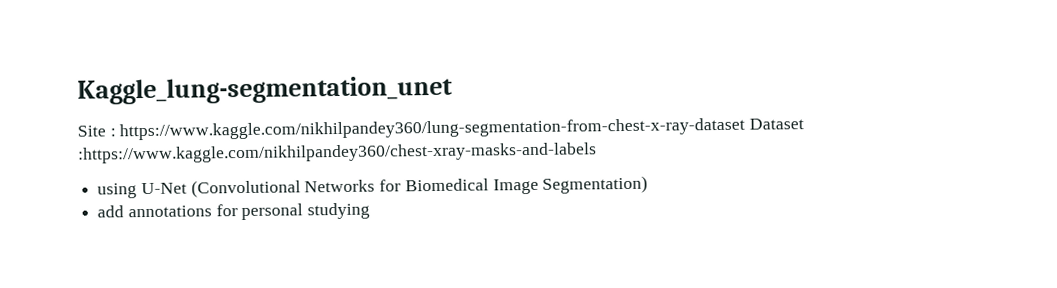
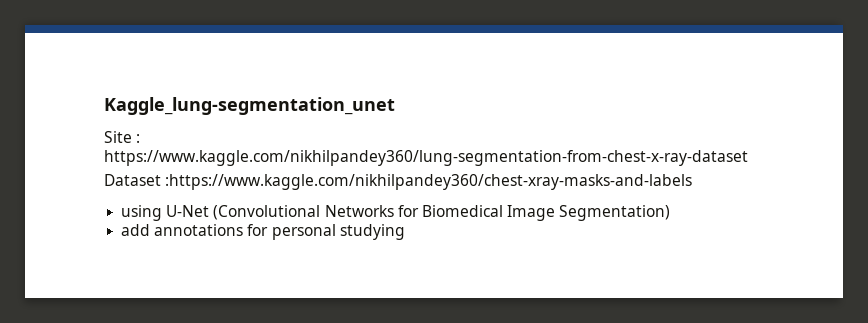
(746, 129) none -> (748, 158) //

